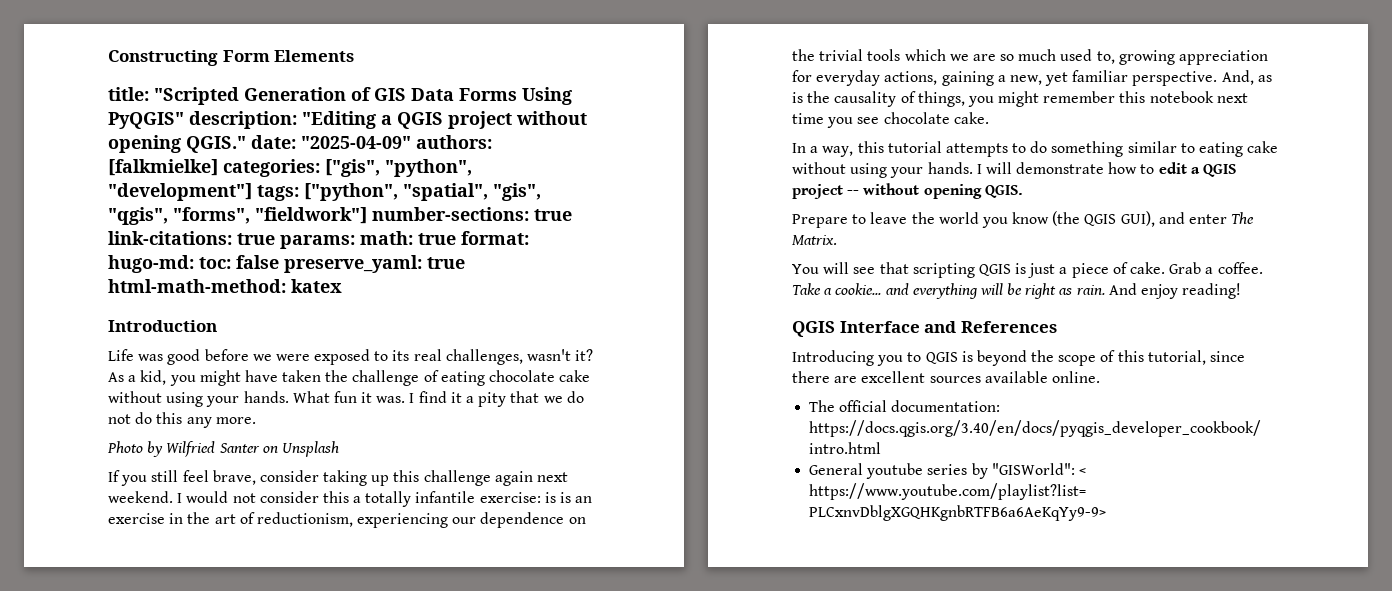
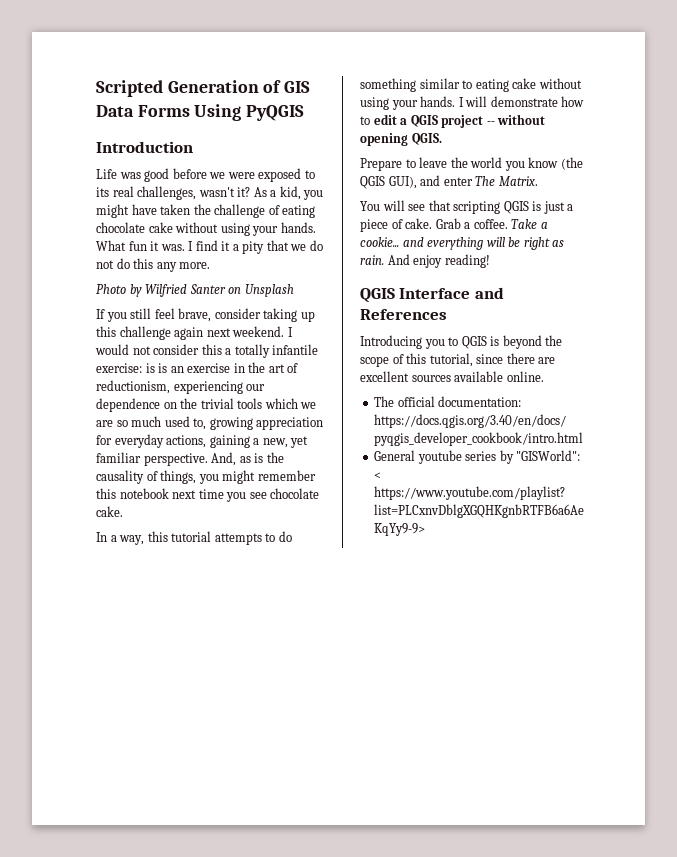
[108,50,355,66] [108,87,239,105] Constructing Form Elements // title: "Scripted -> [96,80,163,97] Scripted
[108,111,587,129] [108,135,492,153] [108,159,472,177] [108,183,541,201] [108,207,572,225] [108,231,529,249] [108,255,465,273] [108,279,342,293] PyQGIS" description: "Editing a QGIS project without opening QGIS." date: "2025-04-09" authors: [falkmielke] categories: ["gis", "python", "development"] tags: ["python", "spatial", "gis", "qgis", "forms", "fieldwork"] number-sections: true link-citations: true params: math: true format: hugo-md: toc: false preserve_yaml: true html-math-method: katex -> [246,105,305,121] PyQGIS

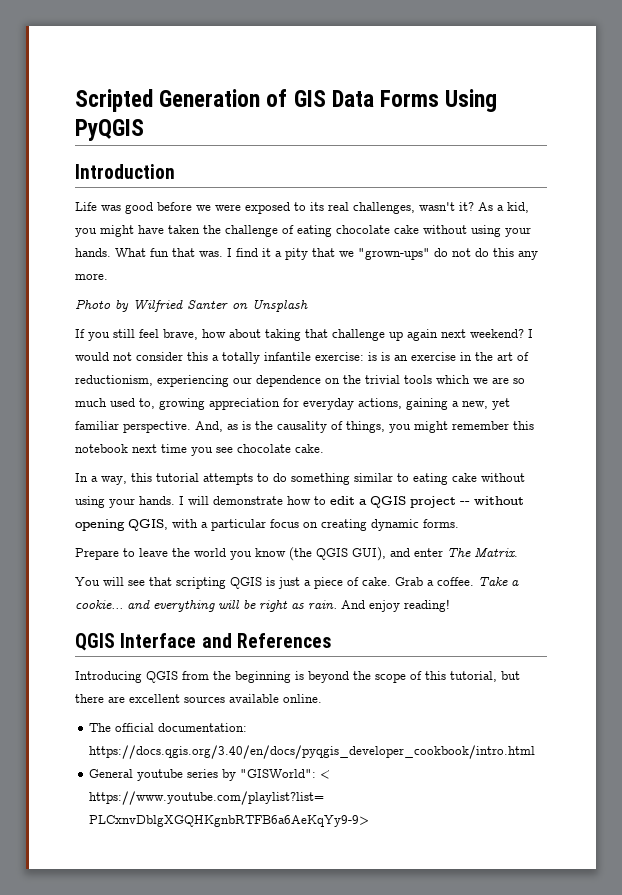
[150,241,160,251] it -> [172,248,195,257] that
(307, 247) none -> [358,248,430,260] "grown-ups"
[214,308,315,322] [96,326,171,340] consider taking up this challenge -> [202,329,403,341] how about taking that challenge up
[232,326,285,337] weekend. -> [470,329,524,338] weekend?
[411,133,442,145] QGIS. -> [128,519,459,531] QGIS, with a particular focus on creating dynamic forms.
[424,336,487,349] you to QGIS -> [146,671,291,683] QGIS from the beginning
[476,354,504,364] since -> [501,671,520,680] but

